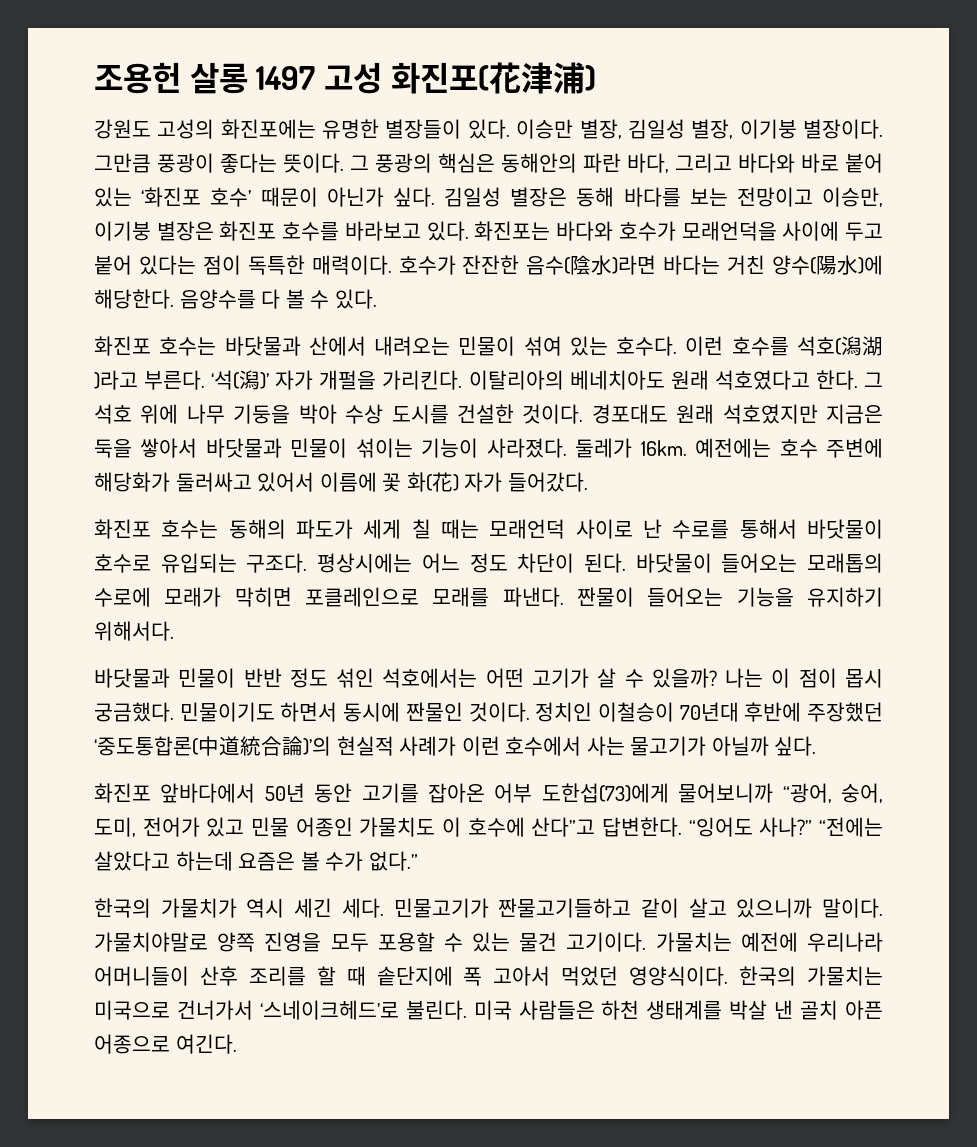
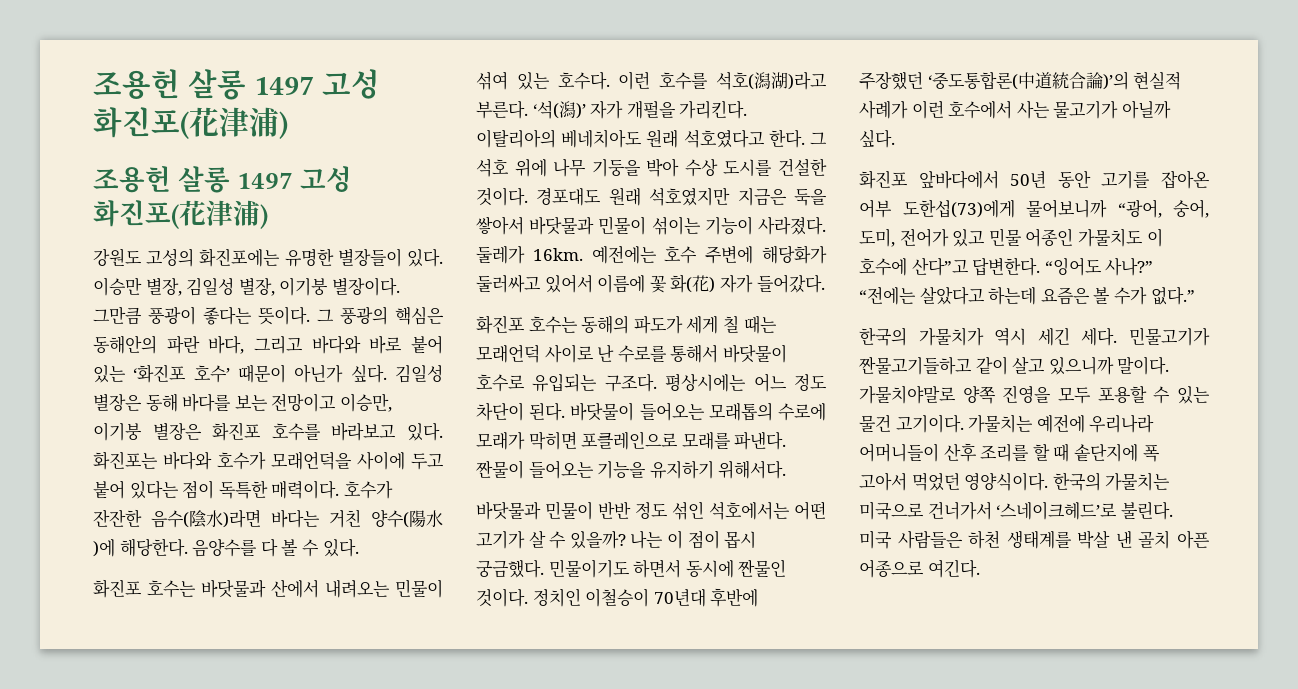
[94,62,596,94] 조용헌 살롱 1497 고성 화진포(花津浦) -> [93,69,380,100] [93,107,288,139] [93,166,353,193] [93,200,268,229] 조용헌 살롱 1497 고성 화진포(花津浦) // 조용헌 살롱 1497 고성 화진포(花津浦)

